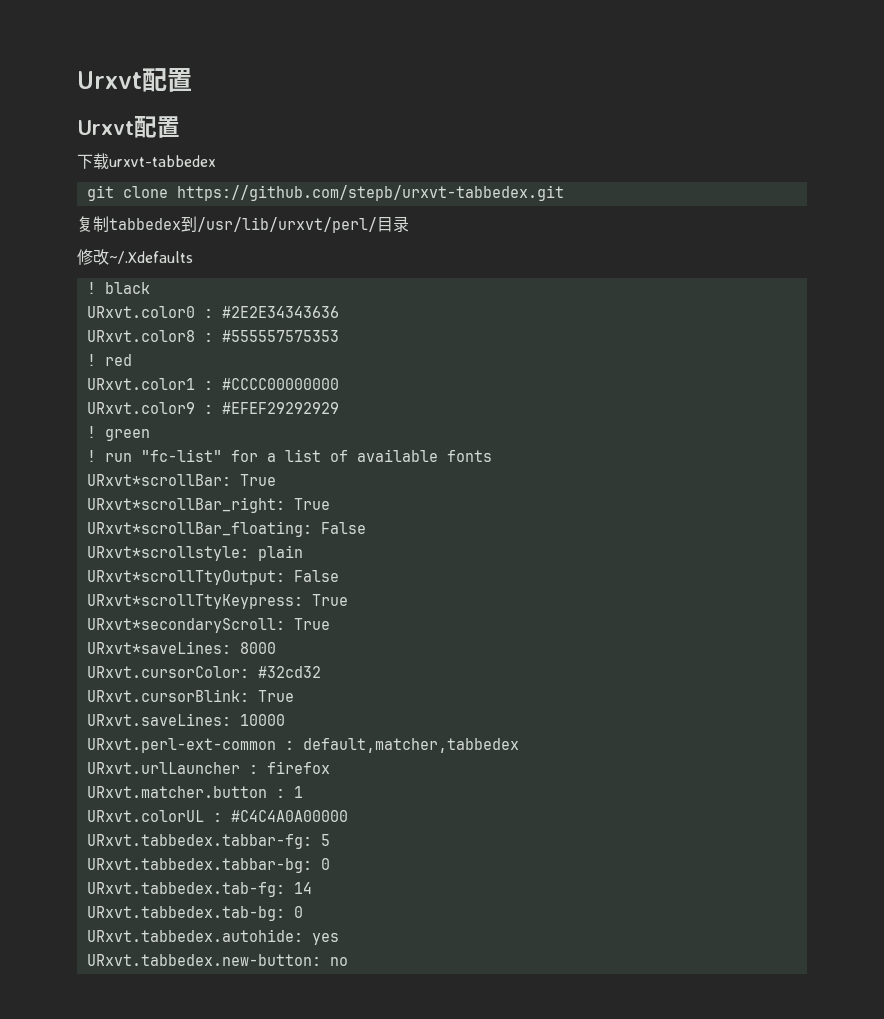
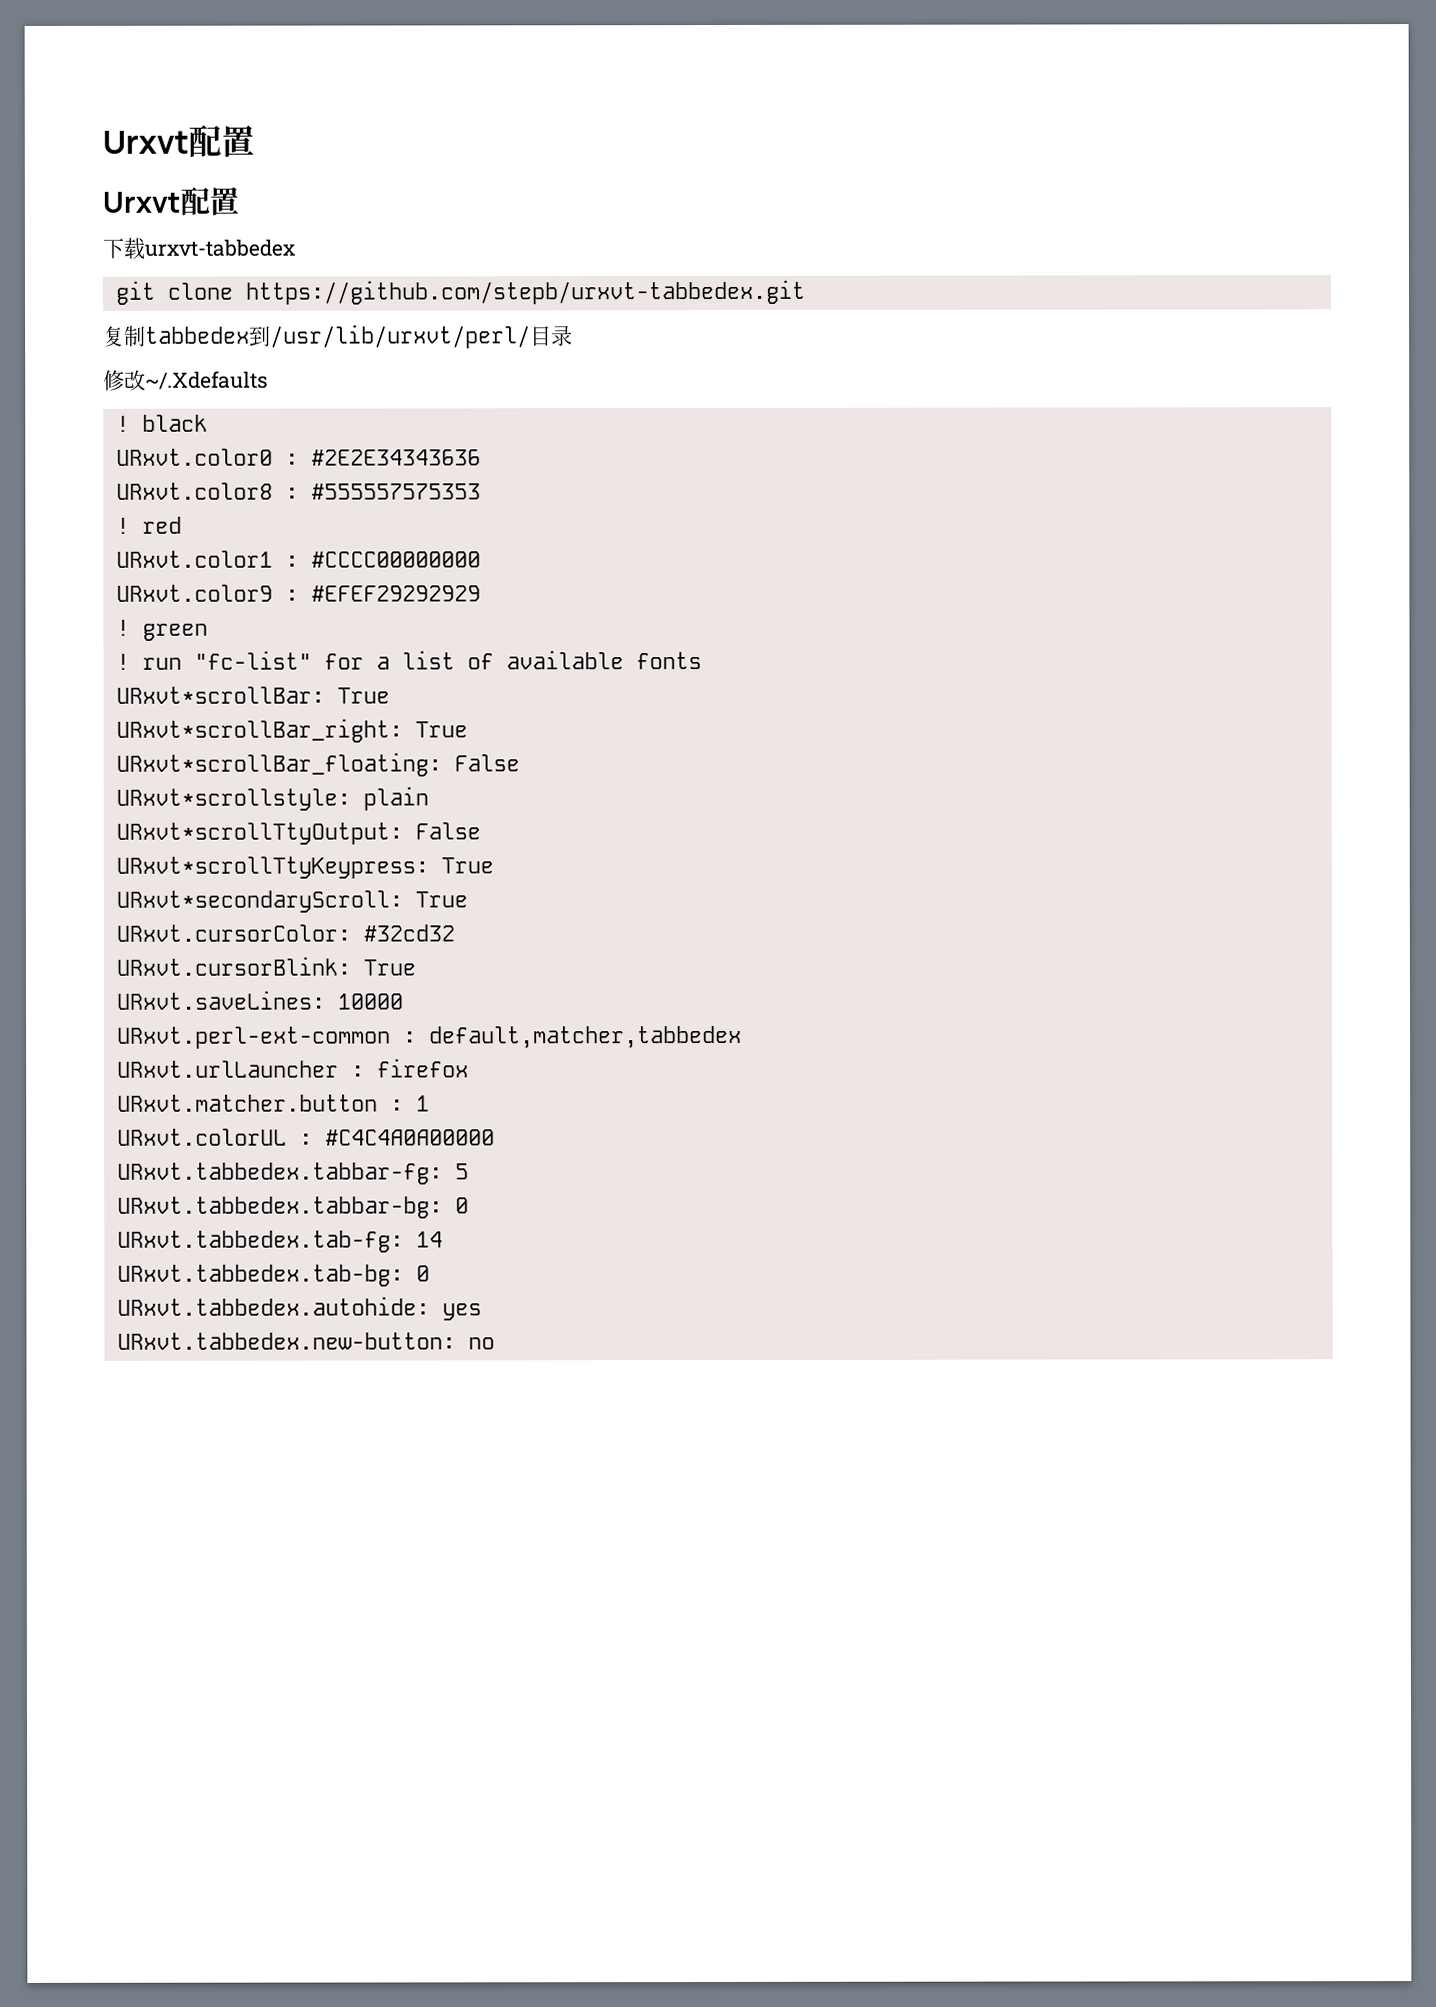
[86,641,276,654] // URxvt*saveLines: 8000 -> (468, 899) none

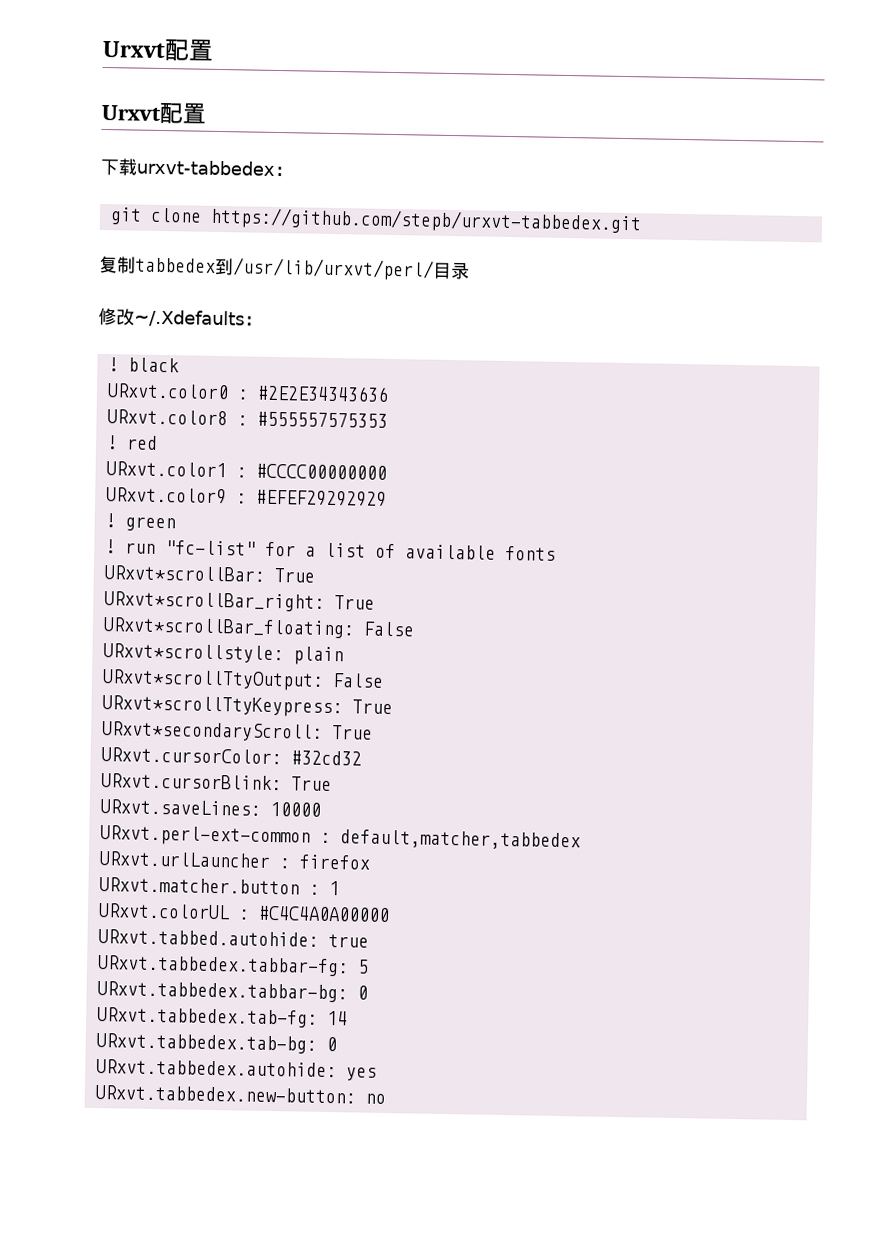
(295, 248) none -> [274,165,293,177] ：
(268, 380) none -> [244,315,263,326] ：
(495, 1137) none -> [97,929,369,948] // URxvt.tabbed.autohide: true

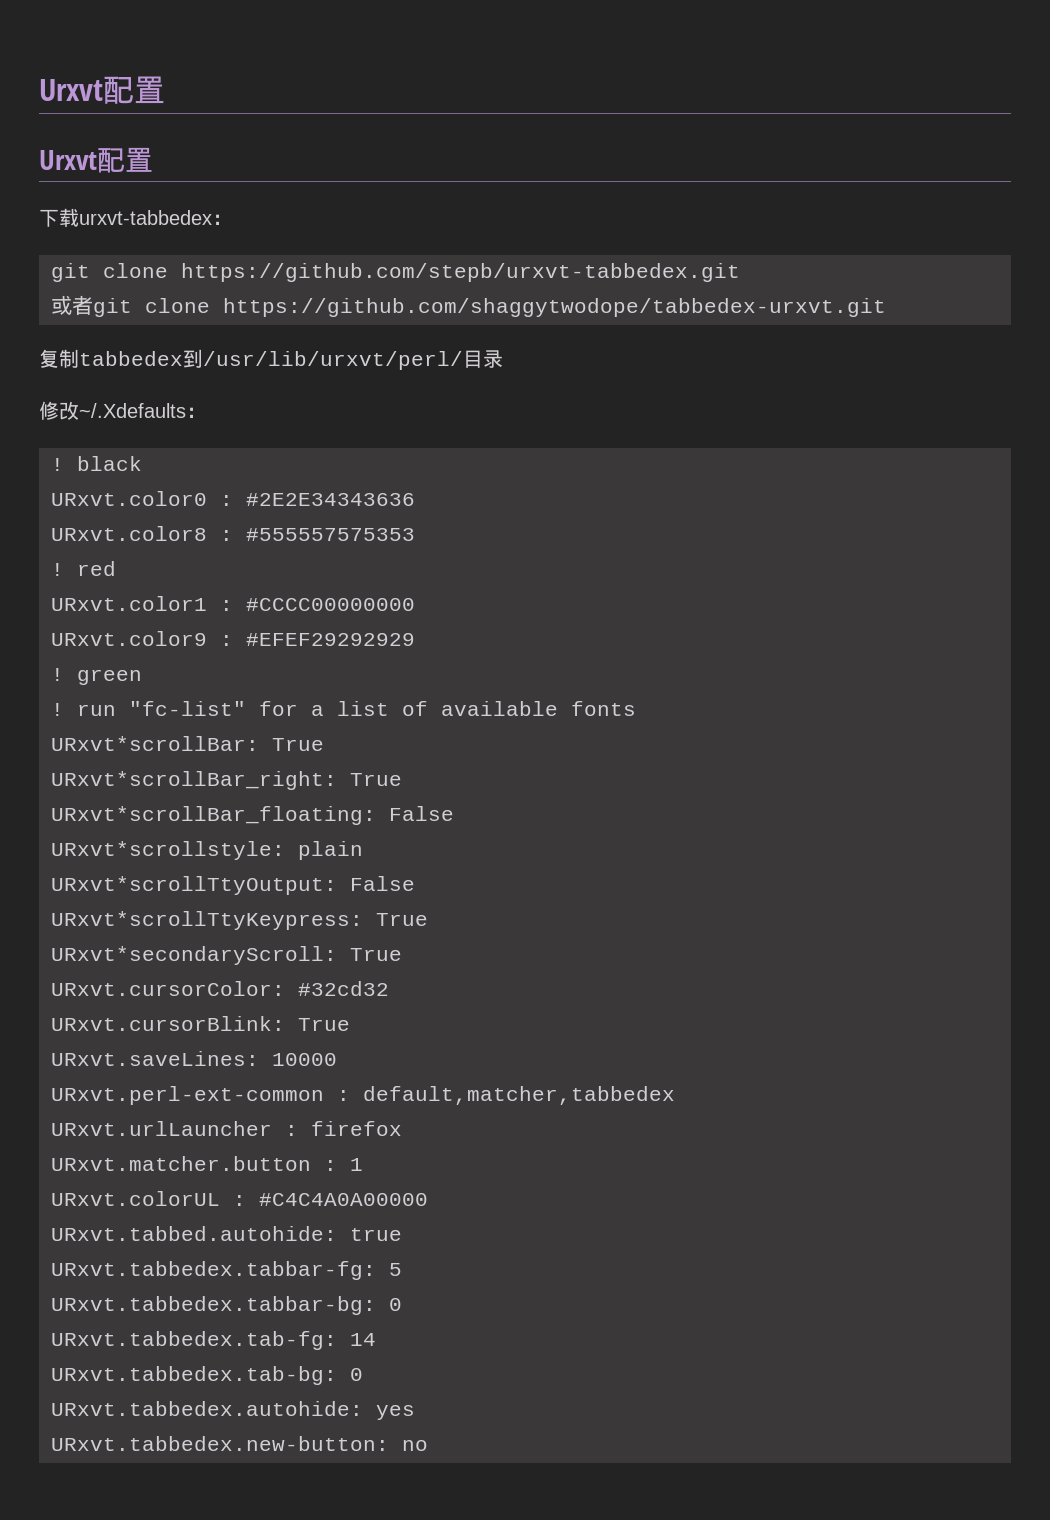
(642, 220) none -> [51,295,886,317] // 或者git clone https://github.com/shaggytwodope/tabbedex-urxvt.git

